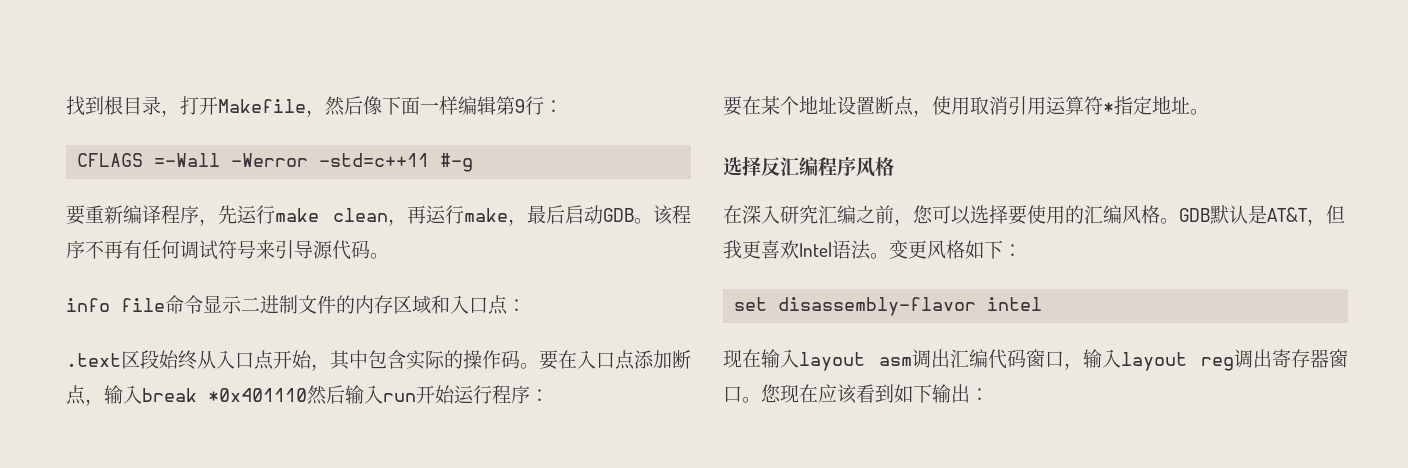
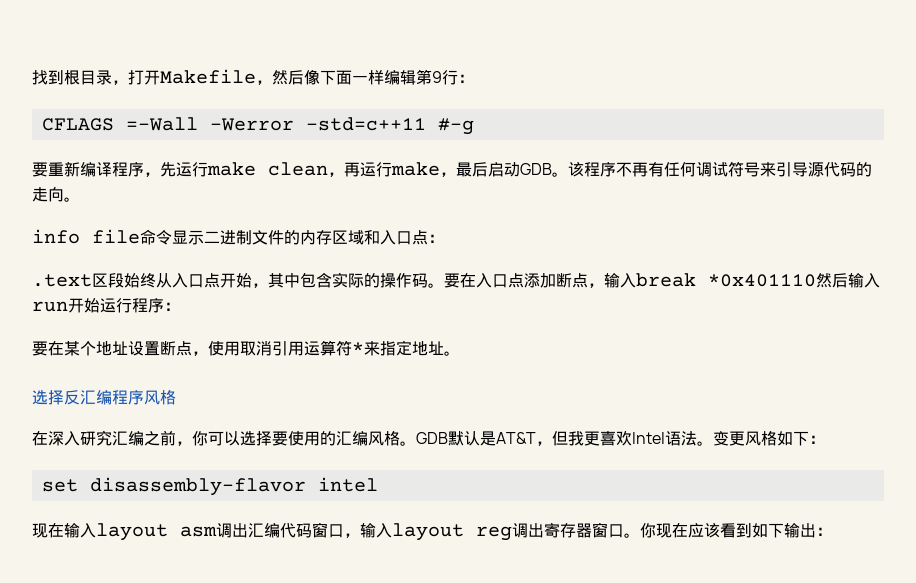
(370, 249) none -> [856,162,872,177] [32,187,64,202] 的走向
(1114, 107) none -> [364,341,380,356] 来
[913,205,933,224] 您 -> [192,431,208,446] 你
[761,384,781,403] 您 -> [640,523,656,538] 你

